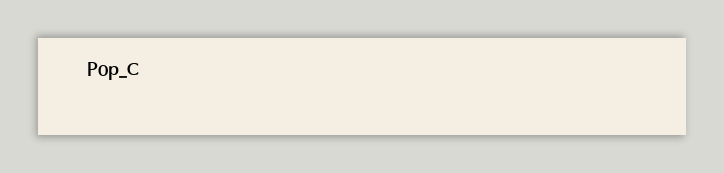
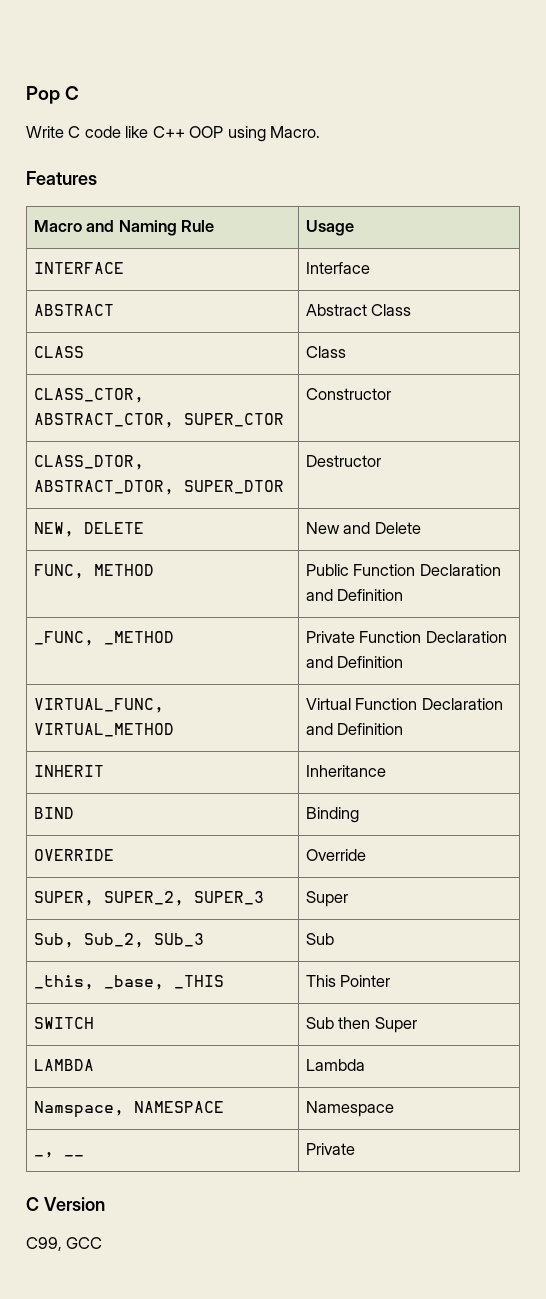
[87,62,139,80] Pop_C -> [26,86,80,104] [26,126,321,142] [26,171,97,185] [33,220,214,236] [305,220,354,236] [33,262,124,274] [305,262,370,274] [33,304,114,316] [305,304,412,316] [33,346,84,358] [305,346,346,358] [33,388,144,403] [33,413,284,428] [305,388,391,400] [33,455,144,470] [33,480,284,495] [305,455,381,467] [33,522,144,537] [305,522,421,534] [33,564,154,579] [305,564,501,576] [305,589,404,601] [33,631,174,646] [305,631,507,643] [305,656,404,668] [33,698,164,713] [33,723,174,737] [305,698,503,710] [305,723,404,735] [33,765,104,777] [305,765,386,777] [33,807,74,819] [305,807,359,823] [33,849,114,861] [305,849,366,861] [33,891,264,906] [305,891,348,907] [33,933,204,948] [305,933,334,945] [33,975,224,990] [305,975,391,987] [33,1017,94,1029] [305,1017,417,1033] [33,1059,94,1071] [305,1059,365,1071] [33,1101,224,1118] [305,1101,394,1117] [33,1152,84,1158] [305,1143,355,1155] [26,1197,105,1211] [26,1237,103,1251] Pop C // Write C code like C++ OOP using Macro. // Features // Macro and Naming Rule | Usage // INTERFACE | Interface // ABSTRACT | Abstract Class // CLASS | Class // CLASS_CTOR, ABSTRACT_CTOR, SUPER_CTOR | Constructor // CLASS_DTOR, ABSTRACT_DTOR, SUPER_DTOR | Destructor // NEW, DELETE | New and Delete // FUNC, METHOD | Public Function Declaration and Definition // _FUNC, _METHOD | Private Function Declaration and Definition // VIRTUAL_FUNC, VIRTUAL_METHOD | Virtual Function Declaration and Definition // INHERIT | Inheritance // BIND | Binding // OVERRIDE | Override // SUPER, SUPER_2, SUPER_3 | Super // Sub, Sub_2, SUb_3 | Sub // _this, _base, _THIS | This Pointer // SWITCH | Sub then Super // LAMBDA | Lambda // Namspace, NAMESPACE | Namespace // _, __ | Private // C Version // C99, GCC

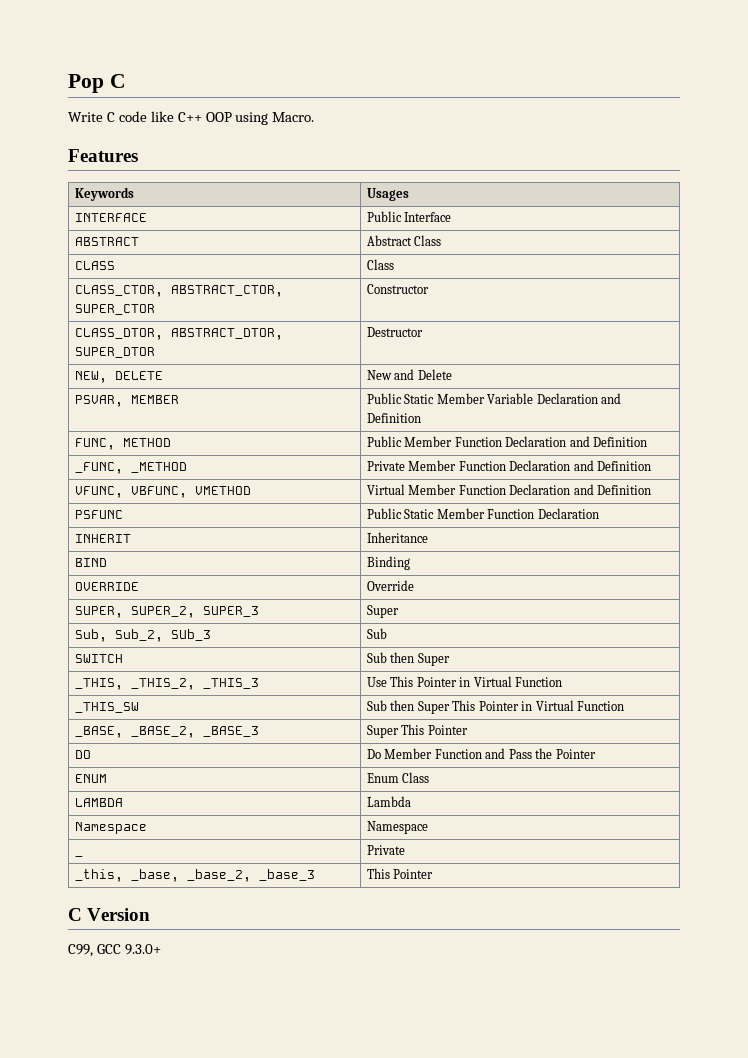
[33,220,214,236] [305,220,354,236] Macro and Naming Rule | Usage -> [74,187,134,201] [366,188,409,201] Keywords | Usages
(124, 268) none -> [366,211,402,222] Public
(421, 528) none -> [74,395,179,407] [366,393,622,404] [366,413,421,423] // PSVAR, MEMBER | Public Static Member Variable Declaration and Definition
(349, 570) none -> [404,436,453,447] Member
[359,631,507,643] [305,656,404,668] [33,698,164,713] [33,723,174,737] [305,698,503,710] [305,723,404,735] Function Declaration and Definition // VIRTUAL_FUNC, VIRTUAL_METHOD | Virtual Function Declaration and Definition -> [408,460,652,471] [74,486,251,498] [366,484,652,495] [74,510,123,519] [366,508,599,519] Member Function Declaration and Definition // VFUNC, VBFUNC, VMETHOD | Virtual Member Function Declaration and Definition // PSFUNC | Public Static Member Function Declaration
[33,975,224,990] [305,975,391,987] // _this, _base, _THIS | This Pointer -> (387, 633) none
(417, 1025) none -> [74,678,259,690] [366,676,563,687] [74,702,139,713] [366,700,625,714] [74,726,259,738] [366,724,468,738] [74,750,91,759] [366,748,596,759] [74,774,107,783] [366,772,430,783] // _THIS, _THIS_2, _THIS_3 | Use This Pointer in Virtual Function // _THIS_SW | Sub then Super This Pointer in Virtual Function // _BASE, _BASE_2, _BASE_3 | Super This Pointer // DO | Do Member Function and Pass the Pointer // ENUM | Enum Class
[33,1101,224,1118] Namspace, NAMESPACE -> [74,822,147,834] Namespace
[33,1152,84,1158] [305,1143,355,1155] _, __ | Private -> [74,855,83,857] [366,845,405,855] [74,869,315,882] [366,868,434,879] _ | Private // _this, _base, _base_2, _base_3 | This Pointer
(103, 1243) none -> [124,944,161,955] 9.3.0+

